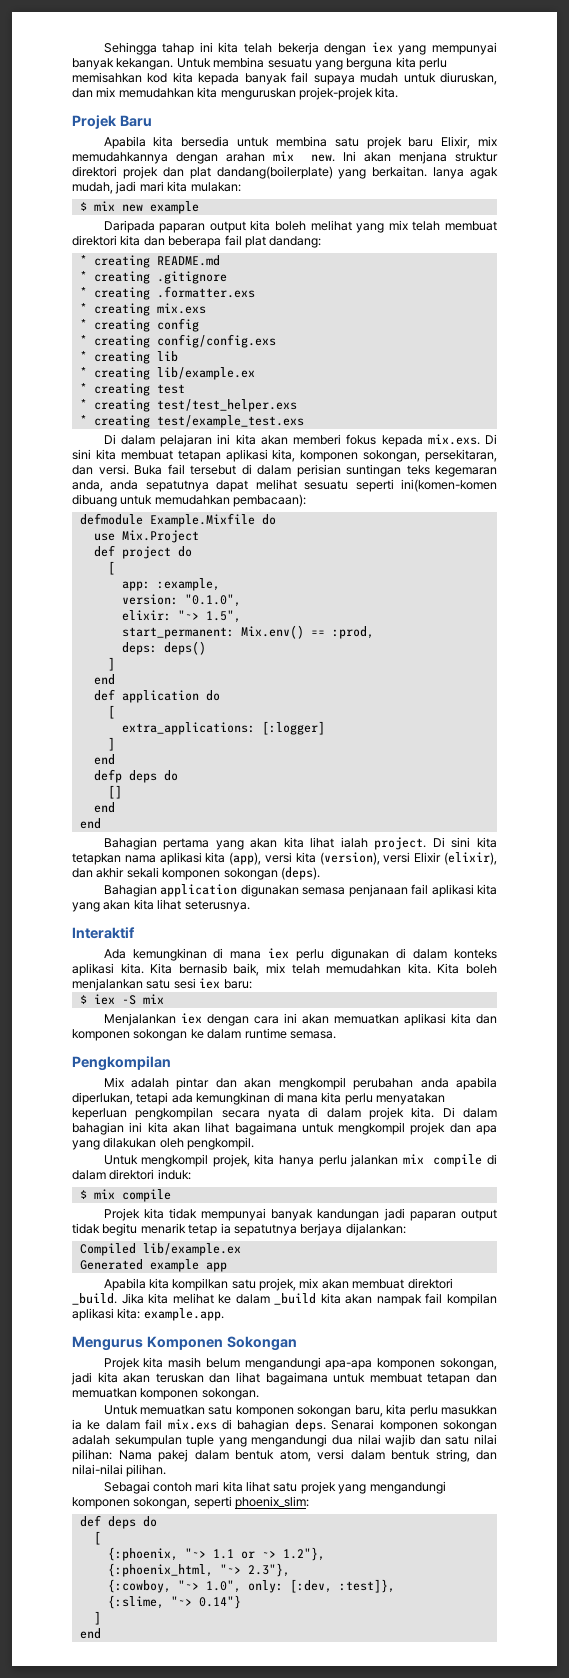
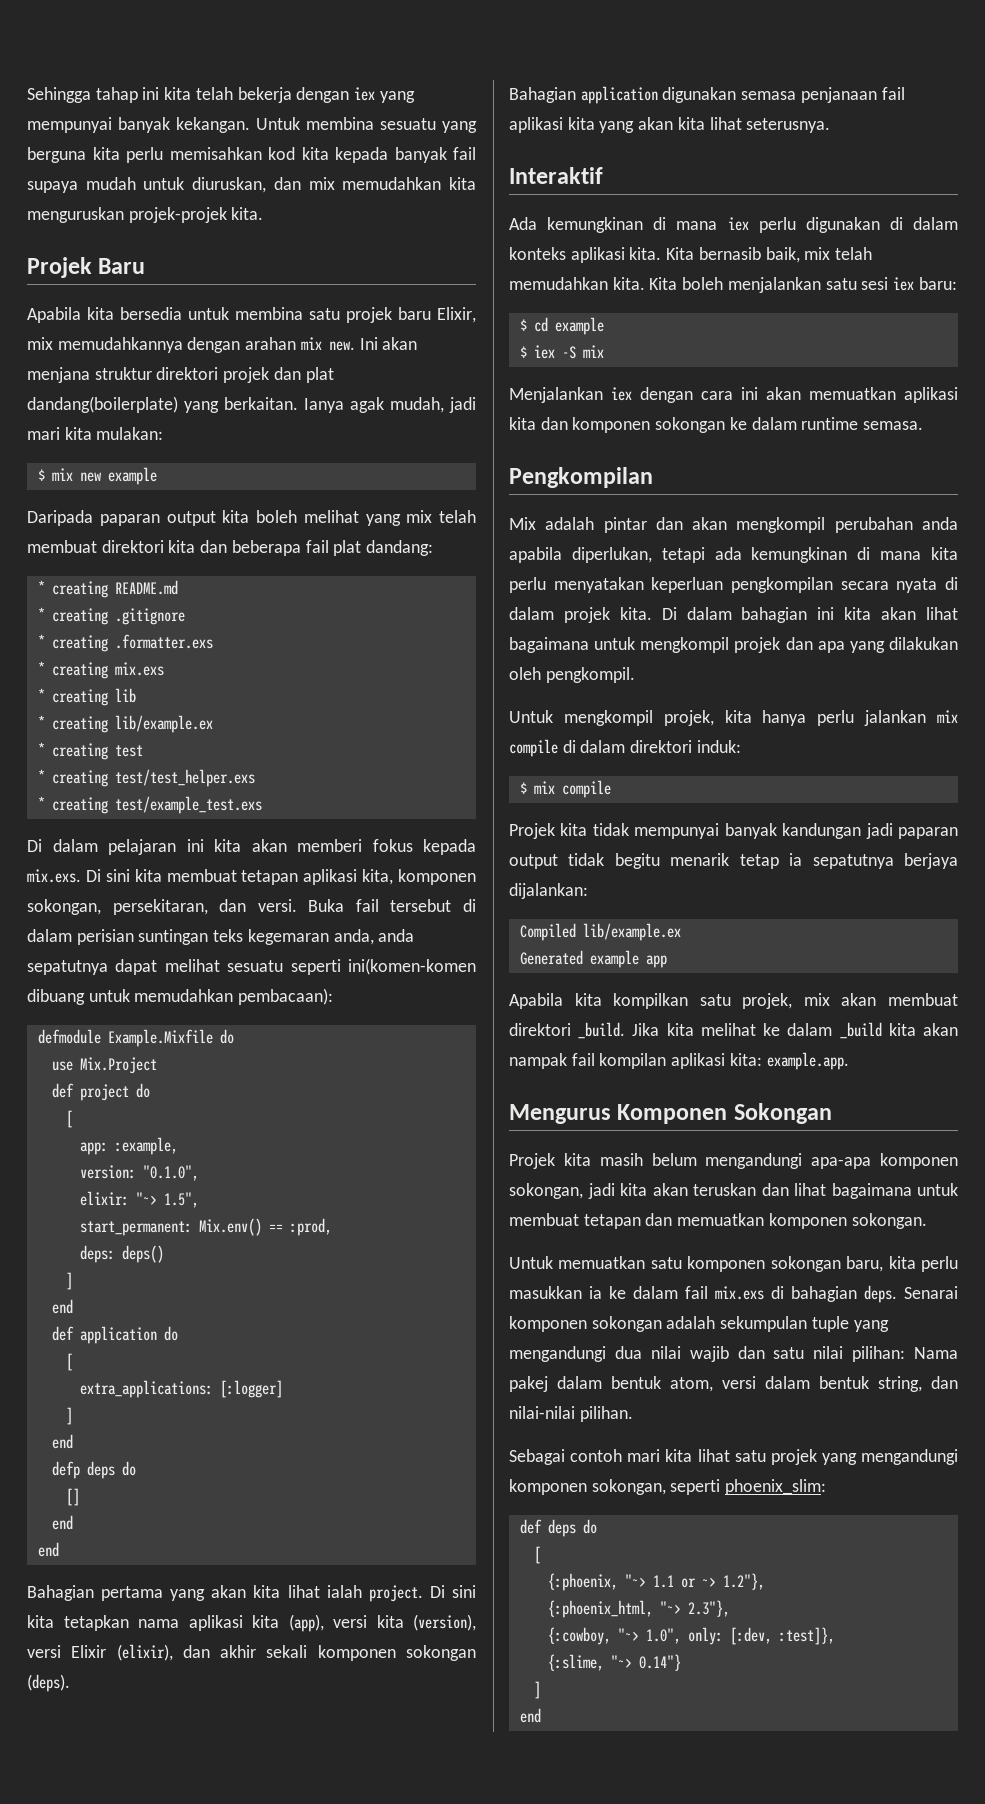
[79,318,199,332] [79,334,276,348] // * creating config // * creating config/config.exs -> (164, 669) none
(252, 984) none -> [519,317,604,335] // $ cd example

